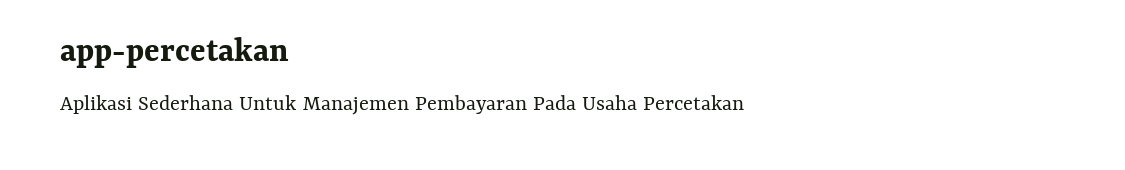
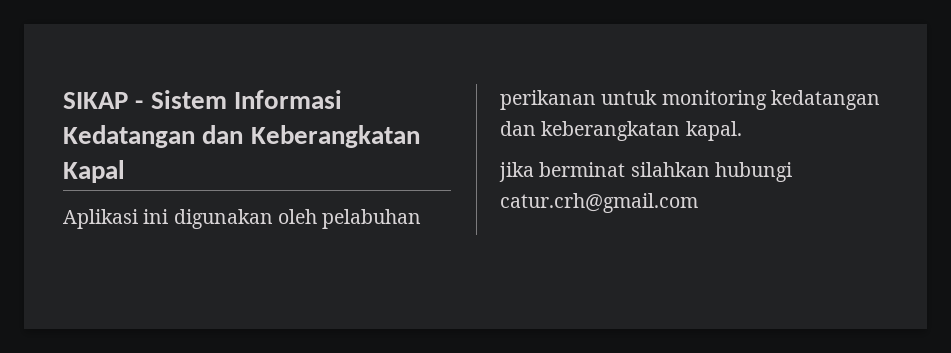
[60,37,289,68] [60,95,745,115] app-percetakan // Aplikasi Sederhana Untuk Manajemen Pembayaran Pada Usaha Percetakan -> [63,90,342,109] [63,125,420,148] [63,160,125,183] [63,209,422,229] [500,90,880,110] [500,121,742,141] [499,162,792,182] [500,193,698,213] SIKAP - Sistem Informasi Kedatangan dan Keberangkatan Kapal // Aplikasi ini digunakan oleh pelabuhan perikanan untuk monitoring kedatangan dan keberangkatan kapal. // jika berminat silahkan hubungi catur.crh@gmail.com

